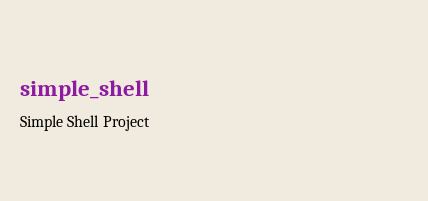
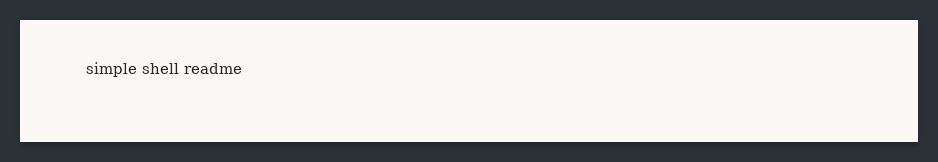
[20,80,149,101] [20,115,150,131] simple_shell // Simple Shell Project -> [86,62,242,77] simple shell readme

